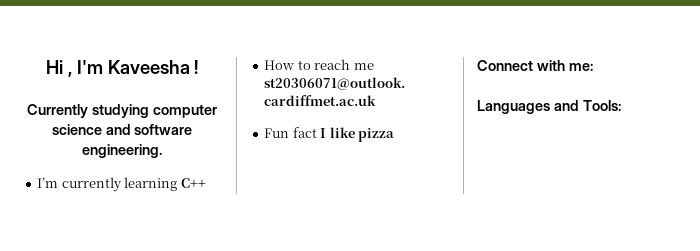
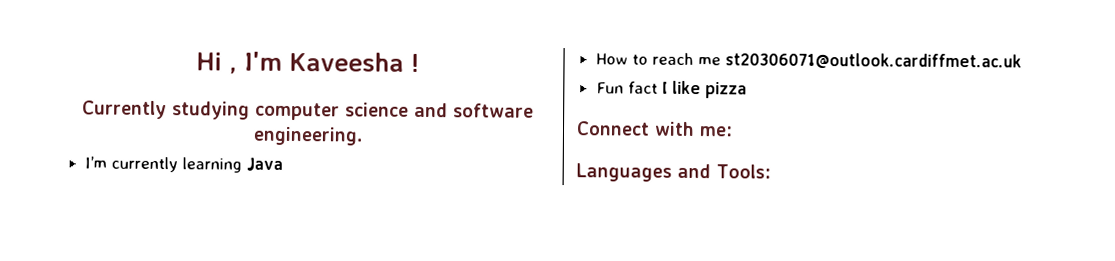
[180,178,206,188] C++ -> [245,157,283,171] Java

